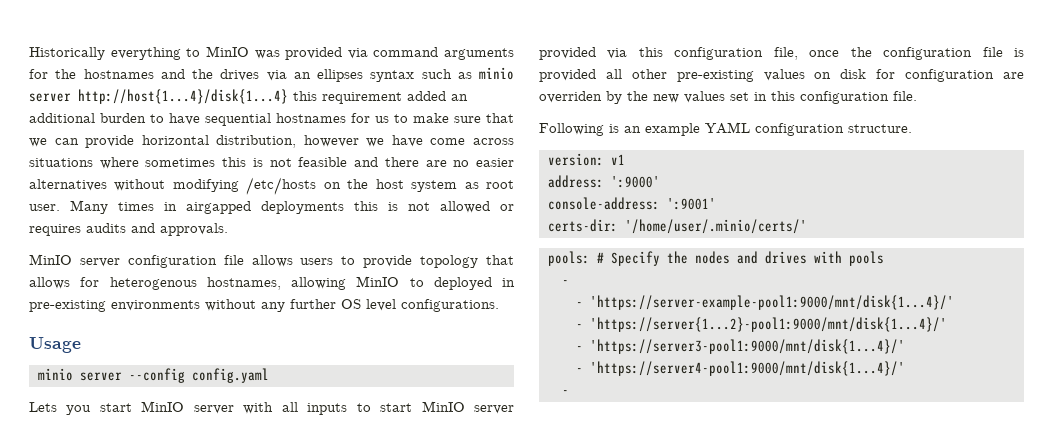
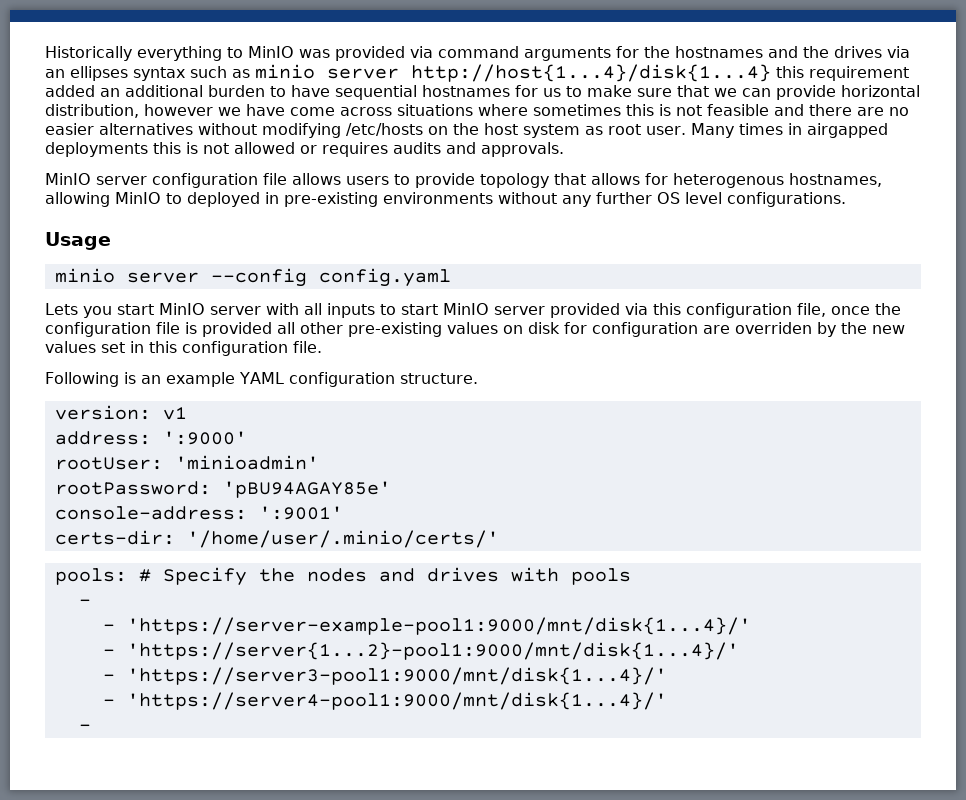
(660, 182) none -> [54,455,319,470] [54,481,391,498] // rootUser: 'minioadmin' // rootPassword: 'pBU94AGAY85e'

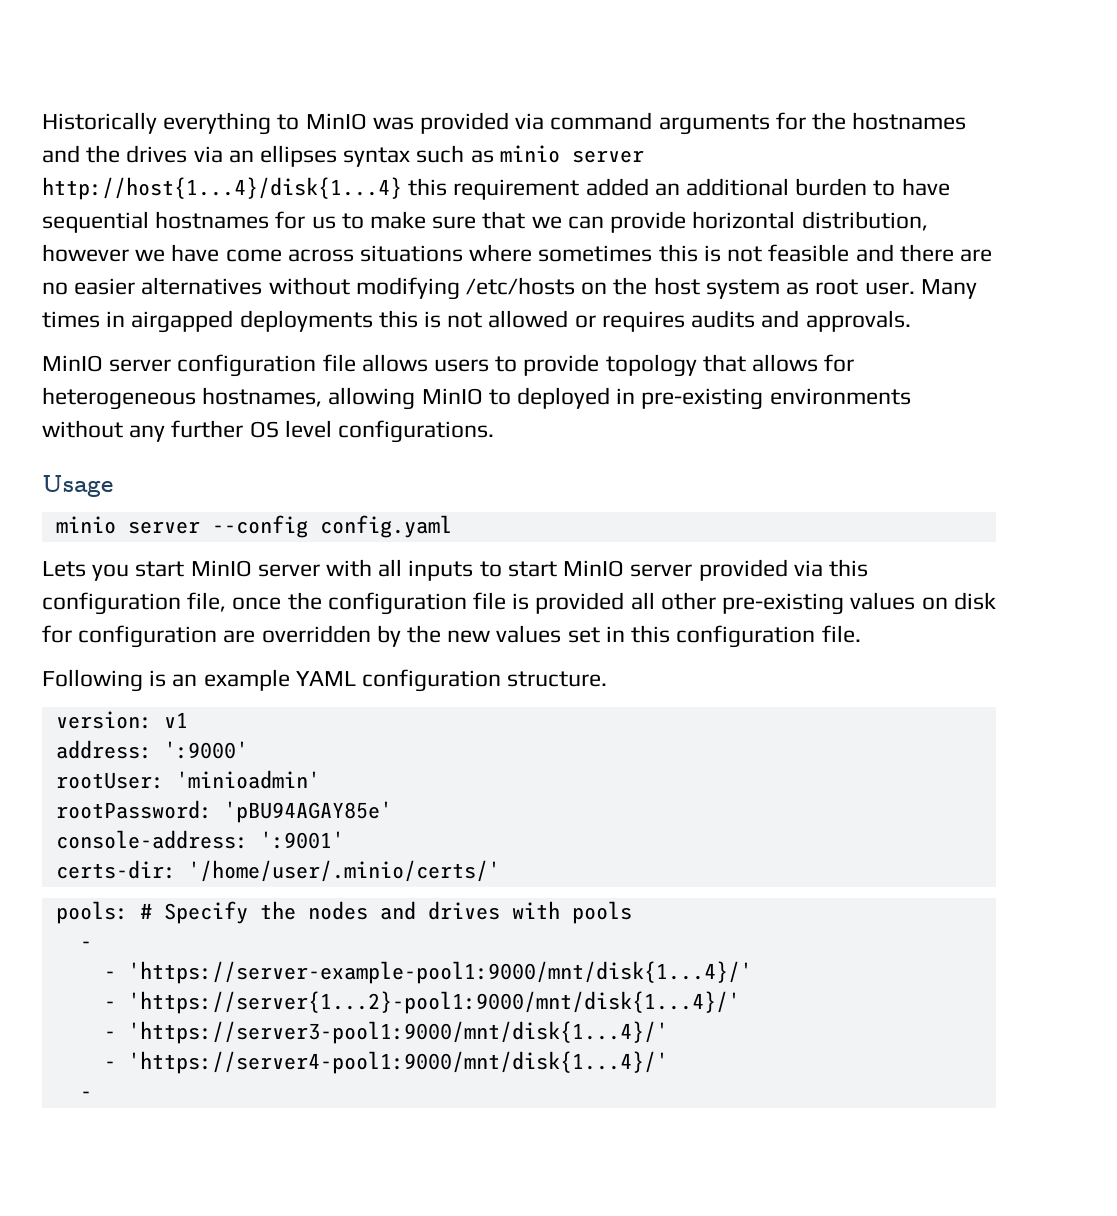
[673,173,784,188] heterogenous -> [42,387,196,410] heterogeneous
[735,322,812,334] overriden -> [261,625,371,643] overridden

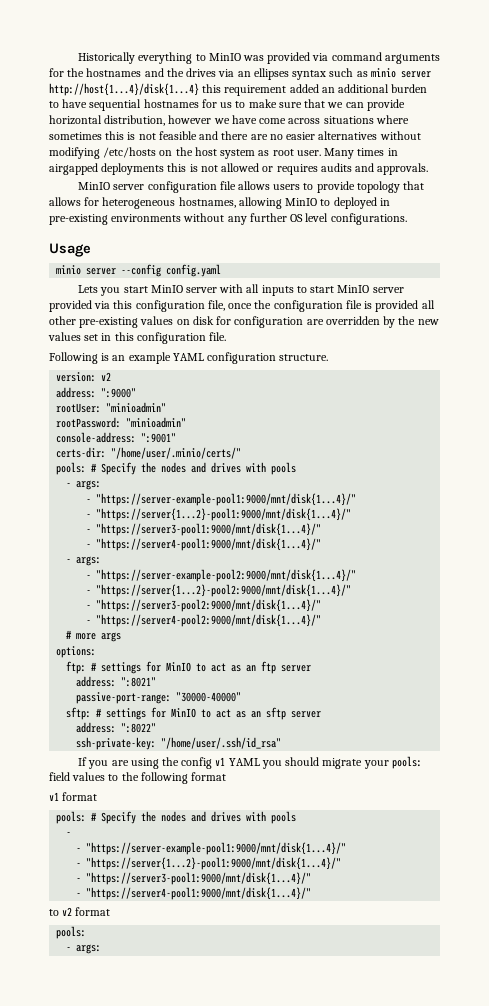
[163,712,188,728] [55,740,248,759] v1 // address: ':9000' -> [101,372,112,381] [56,387,137,398] v2 // address: ":9000"
[175,770,320,789] 'minioadmin' -> [106,402,167,413] "minioadmin"
[223,801,392,823] 'pBU94AGAY85e' -> [126,417,187,428] "minioadmin"
[259,831,344,849] ':9001' -> [141,433,177,443] ":9001"
[187,860,500,882] '/home/user/.minio/certs/' -> [111,447,242,459] [56,462,297,475] [66,480,102,490] [86,493,357,506] [86,508,352,521] [86,523,322,536] [86,538,322,551] [66,556,102,566] [86,569,357,582] [86,584,352,597] [86,599,322,612] [86,614,322,627] [66,630,122,642] [56,646,97,658] [66,661,312,674] [76,676,157,687] [76,692,242,704] [66,707,322,720] [76,722,157,733] [76,737,282,750] [78,756,422,769] [49,772,227,784] [49,792,98,801] "/home/user/.minio/certs/" // pools: # Specify the nodes and drives with pools // - args: // - "https://server-example-pool1:9000/mnt/disk{1...4}/" // - "https://server{1...2}-pool1:9000/mnt/disk{1...4}/" // - "https://server3-pool1:9000/mnt/disk{1...4}/" // - "https://server4-pool1:9000/mnt/disk{1...4}/" // - args: // - "https://server-example-pool2:9000/mnt/disk{1...4}/" // - "https://server{1...2}-pool2:9000/mnt/disk{1...4}/" // - "https://server3-pool2:9000/mnt/disk{1...4}/" // - "https://server4-pool2:9000/mnt/disk{1...4}/" // # more args // options: // ftp: # settings for MinIO to act as an ftp server // address: ":8021" // passive-port-range: "30000-40000" // sftp: # settings for MinIO to act as an sftp server // address: ":8022" // ssh-private-key: "/home/user/.ssh/id_rsa" // If you are using the config v1 YAML you should migrate your pools: field values to the following format // v1 format
[127,961,752,984] [103,991,740,1014] [103,1021,668,1044] [103,1051,668,1074] [79,1091,92,1099] 'https://server-example-pool1:9000/mnt/disk{1...4}/' // - 'https://server{1...2}-pool1:9000/mnt/disk{1...4}/' // - 'https://server3-pool1:9000/mnt/disk{1...4}/' // - 'https://server4-pool1:9000/mnt/disk{1...4}/' // - -> [86,842,347,855] [76,857,342,870] [76,872,312,885] [76,887,312,900] [49,907,111,916] [56,926,87,939] [66,944,102,954] "https://server-example-pool1:9000/mnt/disk{1...4}/" // - "https://server{1...2}-pool1:9000/mnt/disk{1...4}/" // - "https://server3-pool1:9000/mnt/disk{1...4}/" // - "https://server4-pool1:9000/mnt/disk{1...4}/" // to v2 format // pools: // - args:

